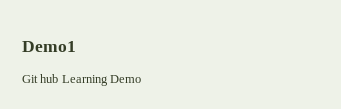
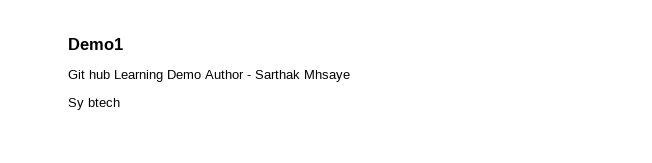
(142, 79) none -> [205,70,350,82] [68,98,120,110] Author - Sarthak Mhsaye // Sy btech

